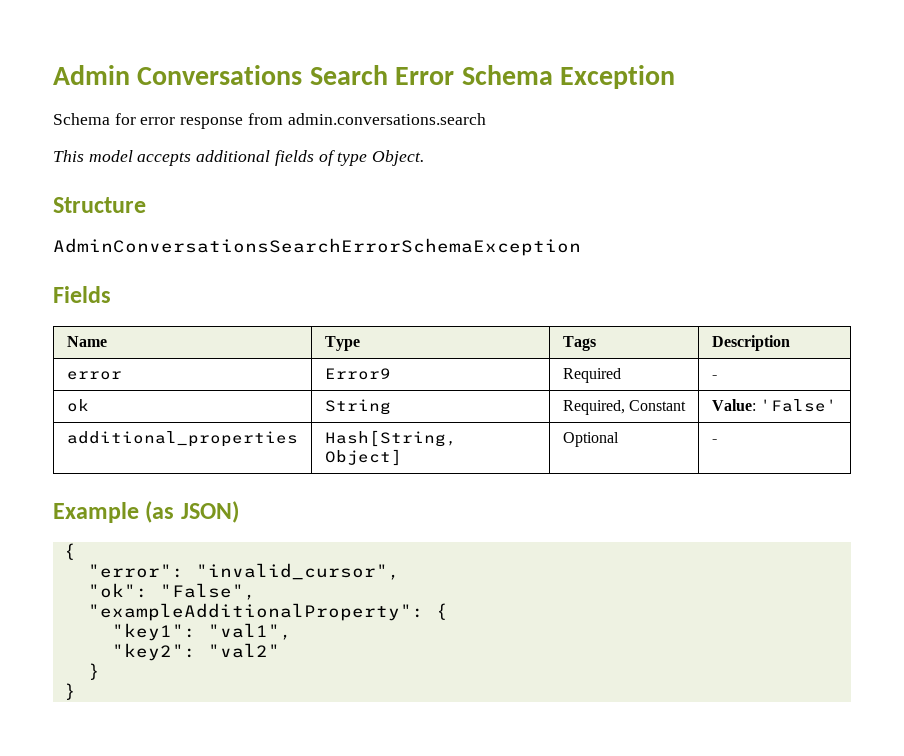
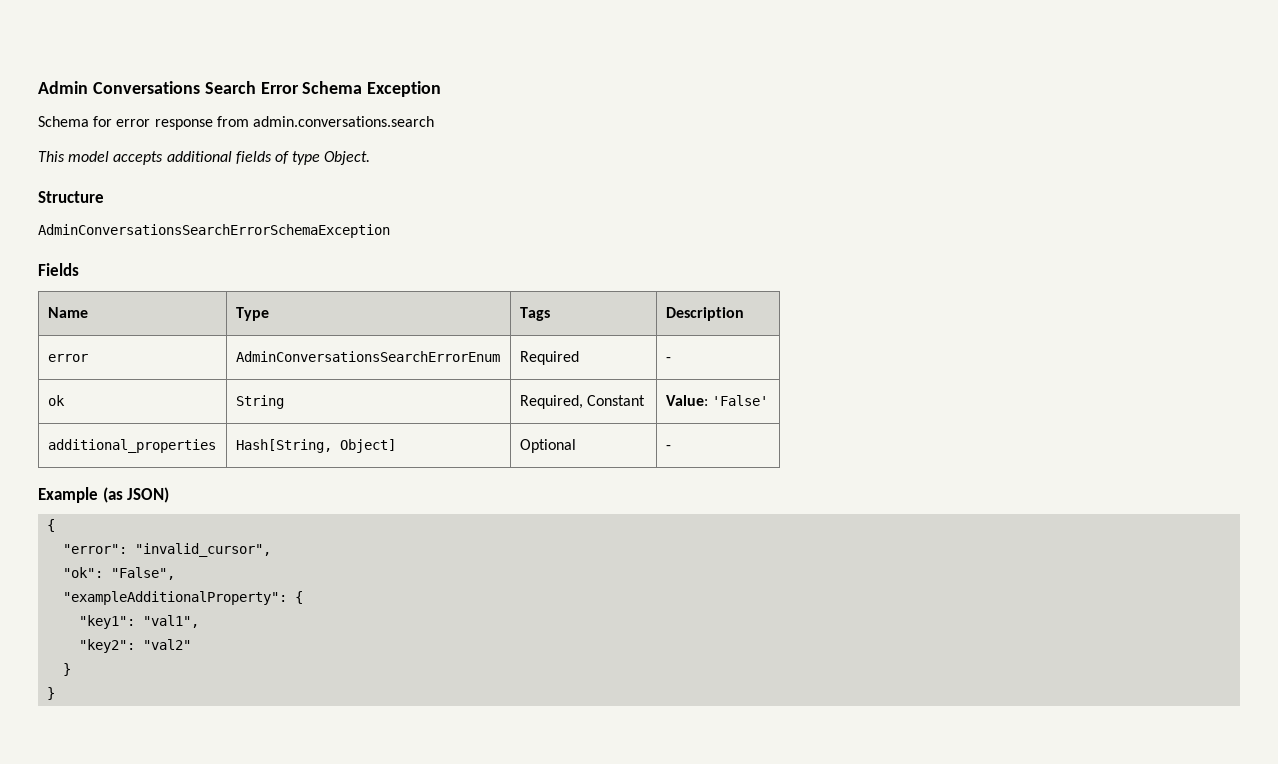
[324,368,391,380] Error9 -> [235,351,500,362] AdminConversationsSearchErrorEnum

